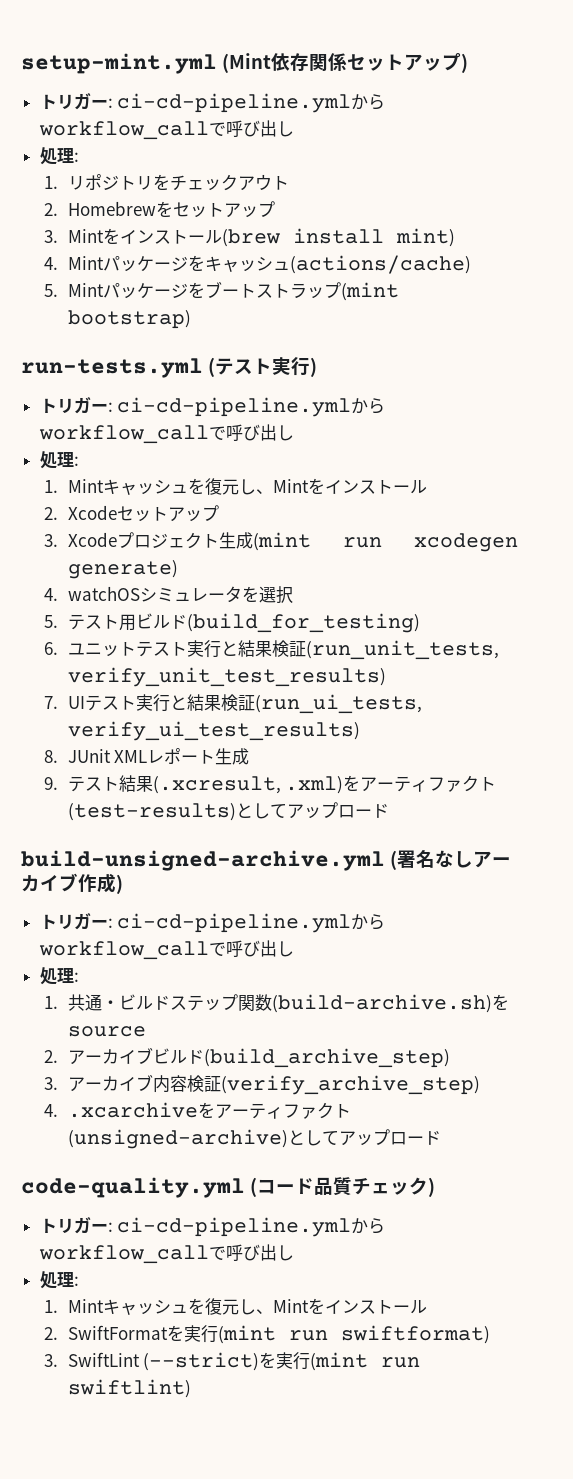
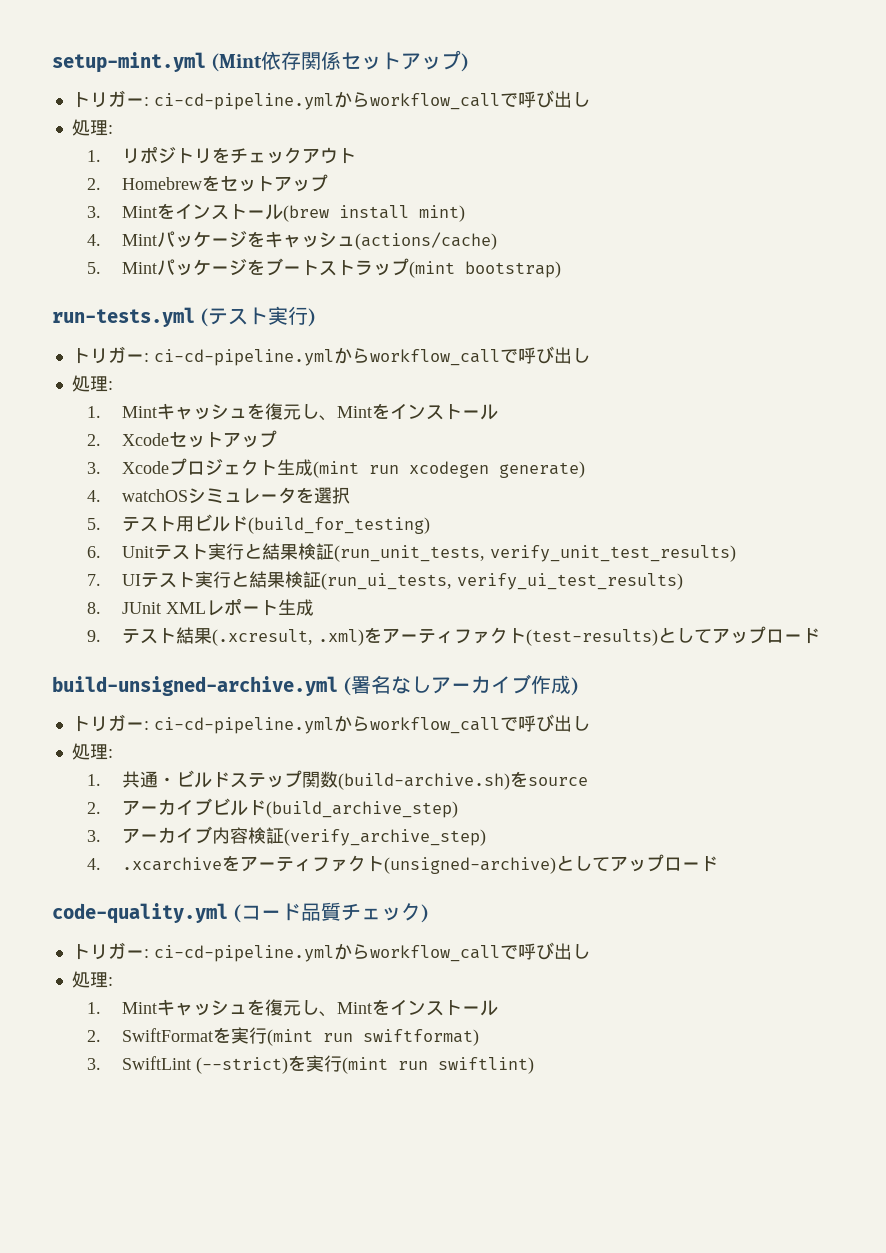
[67,642,136,657] ユニット -> [121,546,154,558] Unit

